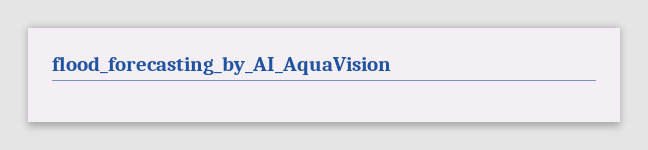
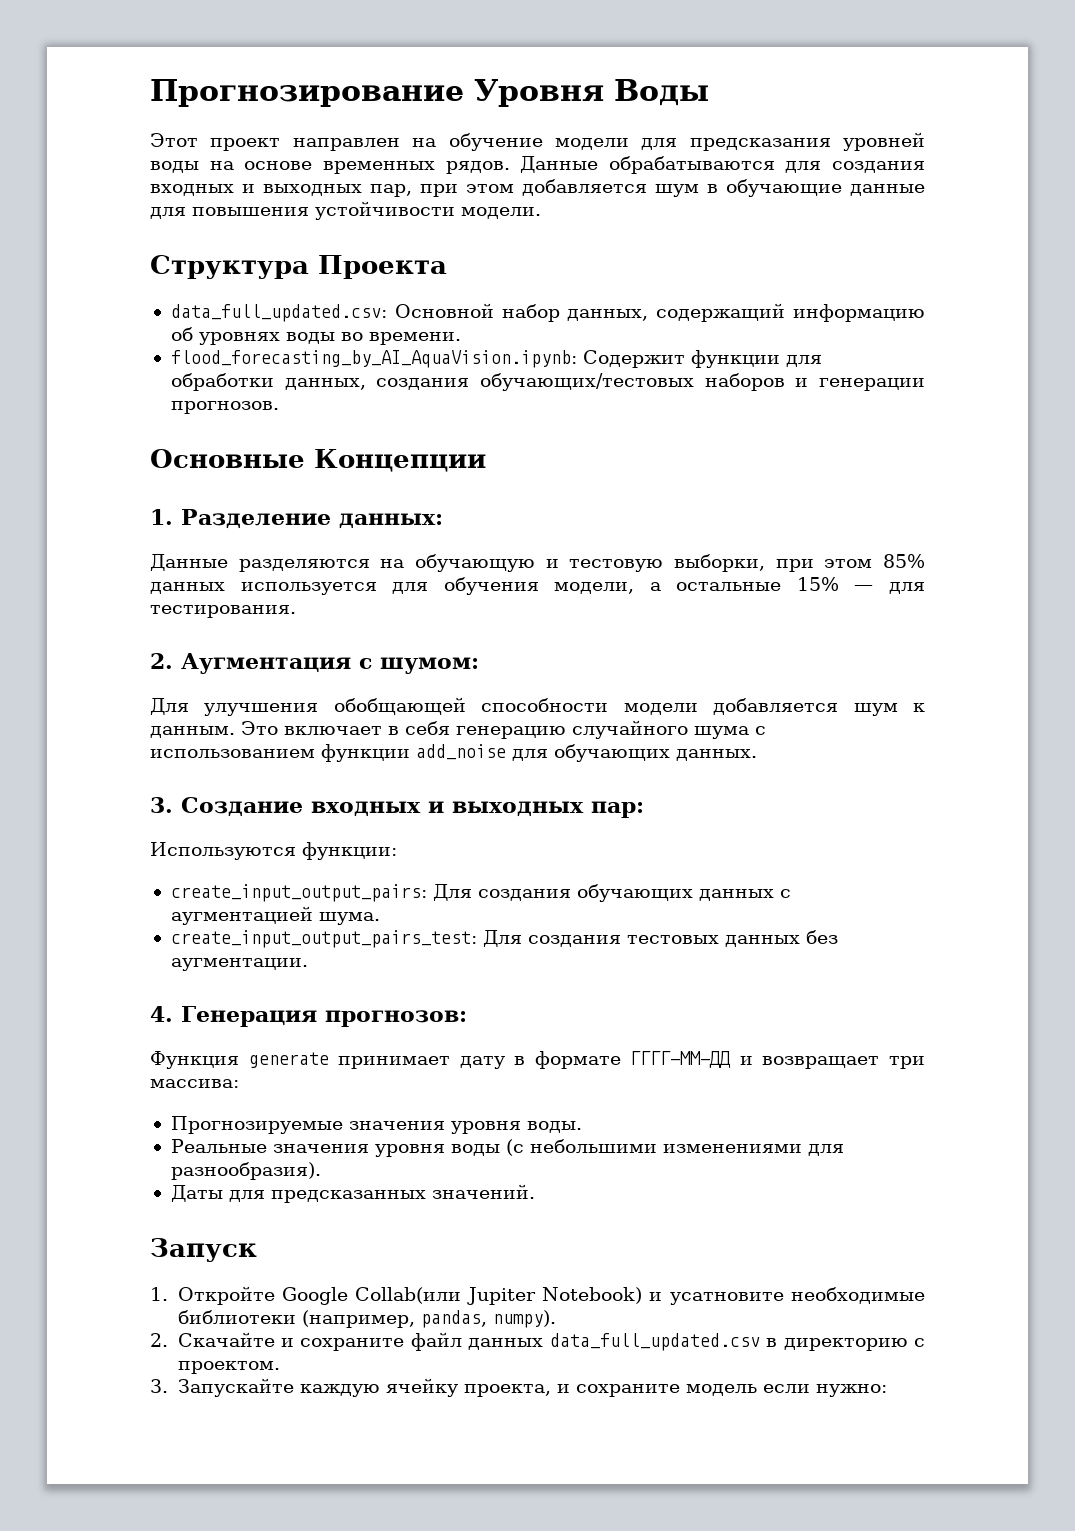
[52,56,391,75] flood_forecasting_by_AI_AquaVision -> [150,79,709,107] [150,132,925,151] [150,156,925,174] [150,179,925,197] [150,201,541,220] [150,255,447,279] [170,303,926,322] [170,327,461,345] [170,350,822,368] [170,373,926,391] [170,401,279,414] [150,449,486,472] [150,509,443,529] [150,554,925,572] [150,577,925,595] [150,605,296,618] [150,653,479,674] [150,697,926,716] [150,720,766,739] [150,744,757,762] [150,797,644,818] [150,842,397,860] [170,884,791,902] [170,906,380,925] [170,930,838,948] [170,958,308,971] [150,1006,467,1027] [150,1051,925,1069] [150,1079,239,1088] [170,1116,582,1134] [170,1139,844,1157] [170,1162,321,1180] [170,1184,535,1203] [150,1238,257,1262] [150,1286,925,1305] [177,1310,556,1328] [150,1332,925,1351] [177,1361,280,1374] [150,1378,887,1397] Прогнозирование Уровня Воды // Этот проект направлен на обучение модели для предсказания уровней воды на основе временных рядов. Данные обрабатываются для создания входных и выходных пар, при этом добавляется шум в обучающие данные для повышения устойчивости модели. // Структура Проекта // data_full_updated.csv: Основной набор данных, содержащий информацию об уровнях воды во времени. // flood_forecasting_by_AI_AquaVision.ipynb: Содержит функции для обработки данных, создания обучающих/тестовых наборов и генерации прогнозов. // Основные Концепции // 1. Разделение данных: // Данные разделяются на обучающую и тестовую выборки, при этом 85% данных используется для обучения модели, а остальные 15% — для тестирования. // 2. Аугментация с шумом: // Для улучшения обобщающей способности модели добавляется шум к данным. Это включает в себя генерацию случайного шума с использованием функции add_noise для обучающих данных. // 3. Создание входных и выходных пар: // Используются функции: // create_input_output_pairs: Для создания обучающих данных с аугментацией шума. // create_input_output_pairs_test: Для создания тестовых данных без аугментации. // 4. Генерация прогнозов: // Функция generate принимает дату в формате ГГГГ-ММ-ДД и возвращает три массива: // Прогнозируемые значения уровня воды. // Реальные значения уровня воды (с небольшими изменениями для разнообразия). // Даты для предсказанных значений. // Запуск // 1. Откройте Google Collab(или Jupiter Notebook) и усатновите необходимые библиотеки (например, pandas, numpy). // 2. Скачайте и сохраните файл данных data_full_updated.csv в директорию с проектом. // 3. Запускайте каждую ячейку проекта, и сохраните модель если нужно:

